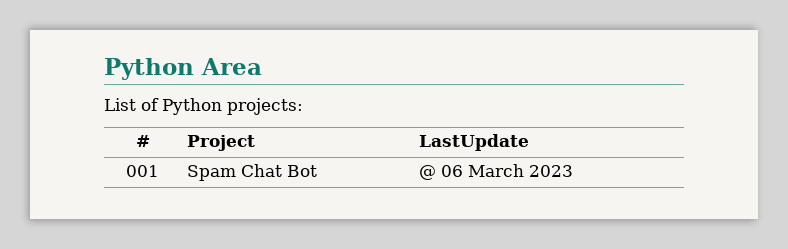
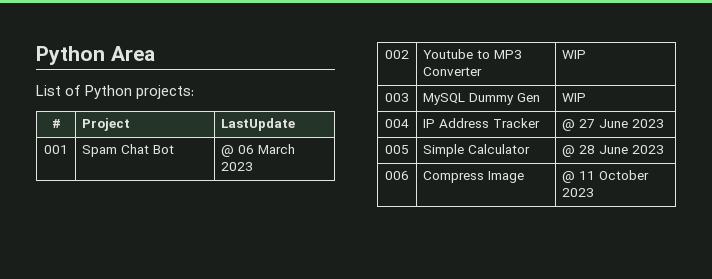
(574, 171) none -> [385,50,409,59] [423,49,523,59] [423,67,483,76] [562,50,587,59] [385,93,409,102] [423,93,541,105] [562,93,587,102] [385,119,409,128] [423,118,541,128] [562,119,665,131] [385,145,409,154] [423,144,531,157] [562,145,665,157] [385,171,409,180] [423,171,525,183] [562,170,650,183] [562,188,595,197] // 002 | Youtube to MP3 Converter | WIP // 003 | MySQL Dummy Gen | WIP // 004 | IP Address Tracker | @ 27 June 2023 // 005 | Simple Calculator | @ 28 June 2023 // 006 | Compress Image | @ 11 October 2023

